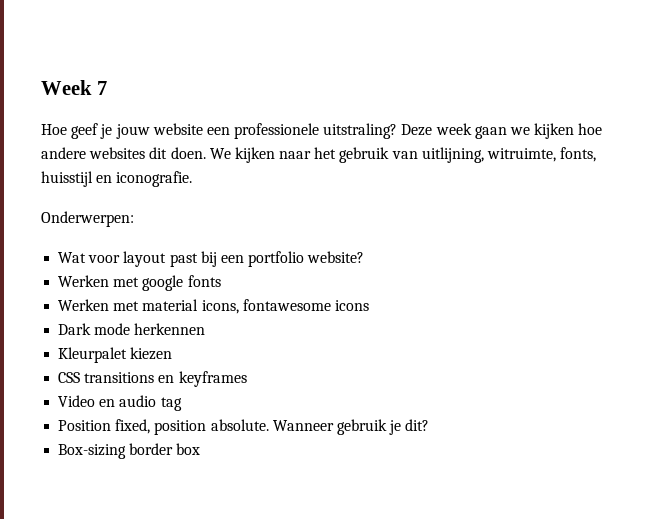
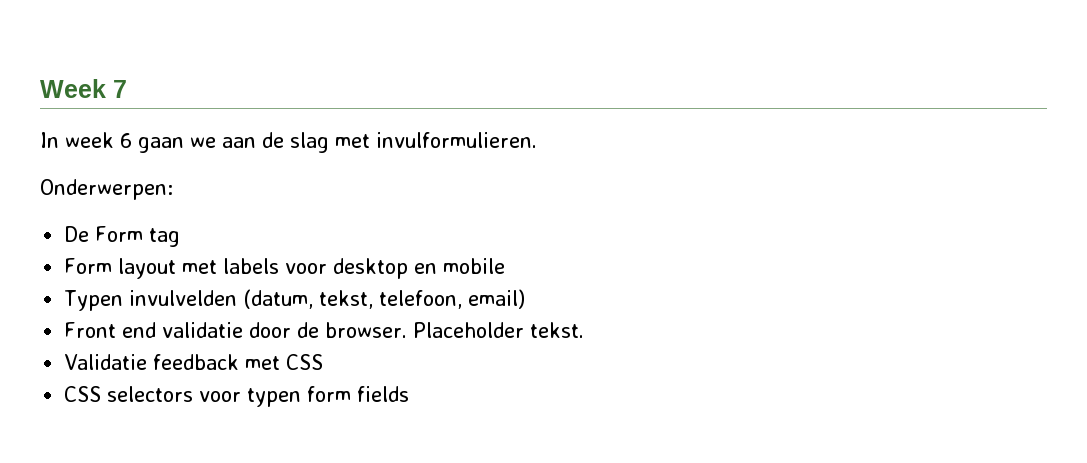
[41,123,603,139] [41,147,597,163] [41,171,193,187] [41,211,134,227] [58,251,365,267] [58,275,221,291] [58,299,369,314] [58,323,206,335] [58,347,173,363] [58,371,247,387] [58,395,182,411] [58,419,430,435] [58,443,201,459] Hoe geef je jouw website een professionele uitstraling? Deze week gaan we kijken hoe andere websites dit doen. We kijken naar het gebruik van uitlijning, witruimte, fonts, huisstijl en iconografie. // Onderwerpen: // Wat voor layout past bij een portfolio website? // Werken met google fonts // Werken met material icons, fontawesome icons // Dark mode herkennen // Kleurpalet kiezen // CSS transitions en keyframes // Video en audio tag // Position fixed, position absolute. Wanneer gebruik je dit? // Box-sizing border box -> [40,132,537,153] [40,179,173,200] [64,226,181,247] [64,258,506,279] [64,289,526,311] [64,322,585,338] [64,354,324,370] [64,386,410,407] In week 6 gaan we aan de slag met invulformulieren. // Onderwerpen: // De Form tag // Form layout met labels voor desktop en mobile // Typen invulvelden (datum, tekst, telefoon, email) // Front end validatie door de browser. Placeholder tekst. // Validatie feedback met CSS // CSS selectors voor typen form fields

